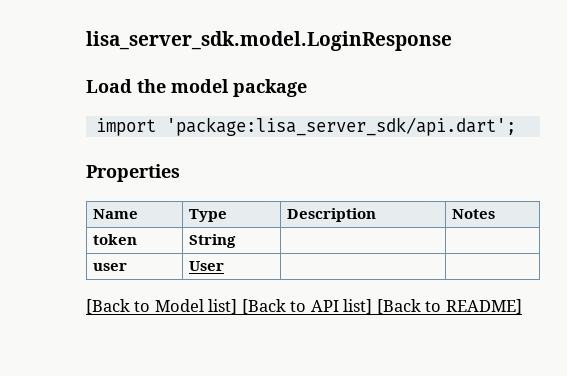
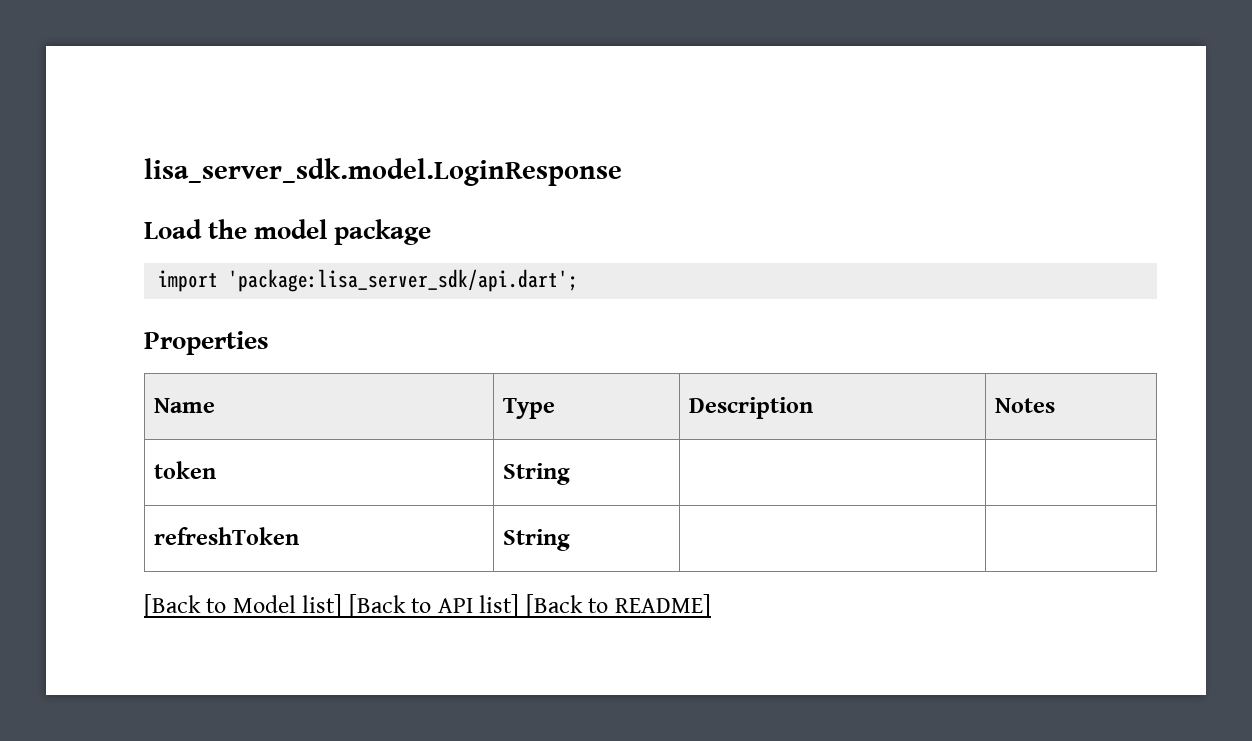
[93,263,128,271] [189,261,225,271] user | User -> [154,527,300,545] [503,529,571,551] refreshToken | String

